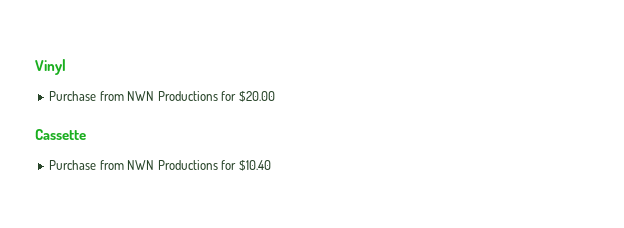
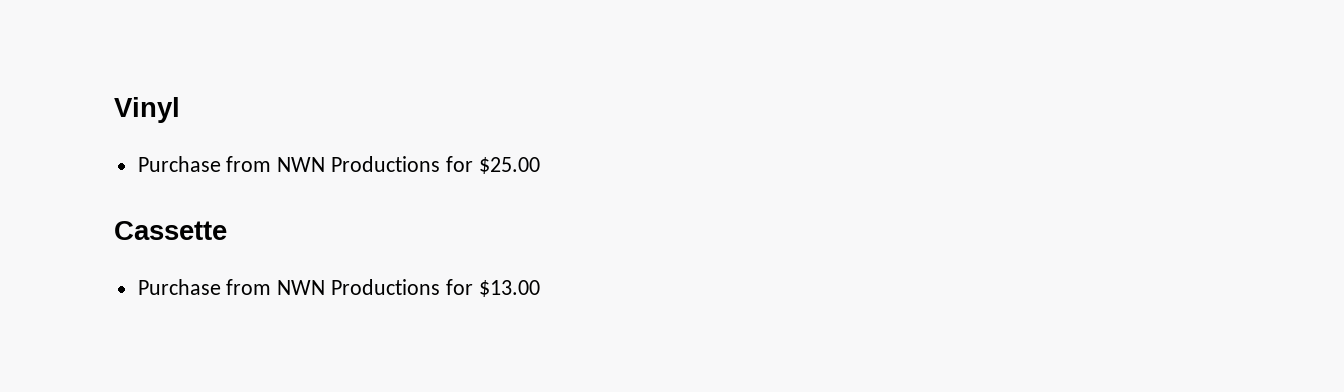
[238,91,275,102] $20.00 -> [478,157,540,174] $25.00
[238,160,271,171] $10.40 -> [478,280,540,297] $13.00

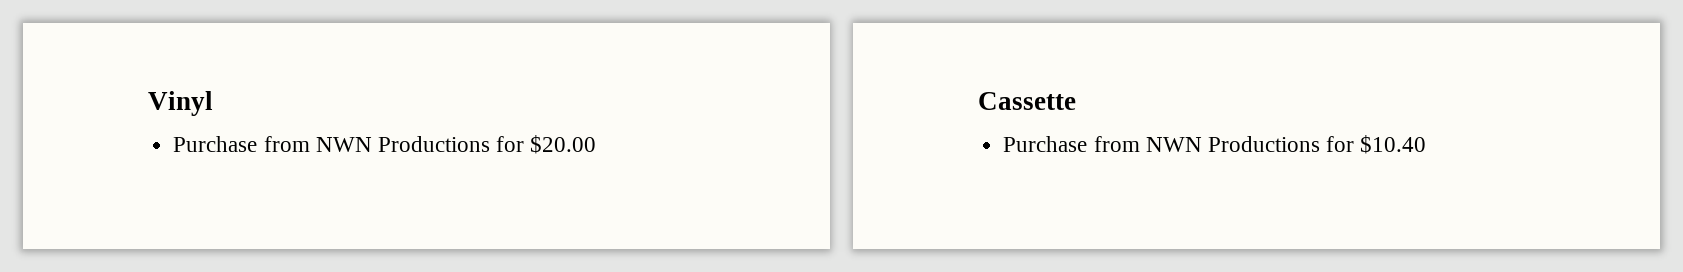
[478,157,540,174] $25.00 -> [530,135,597,154] $20.00
[478,280,540,297] $13.00 -> [1360,135,1427,154] $10.40

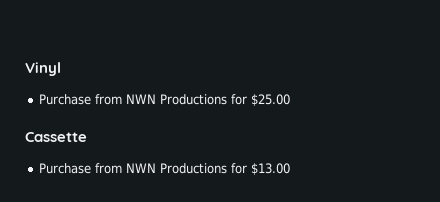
[530,135,597,154] $20.00 -> [250,94,290,106] $25.00
[1360,135,1427,154] $10.40 -> [250,163,290,175] $13.00

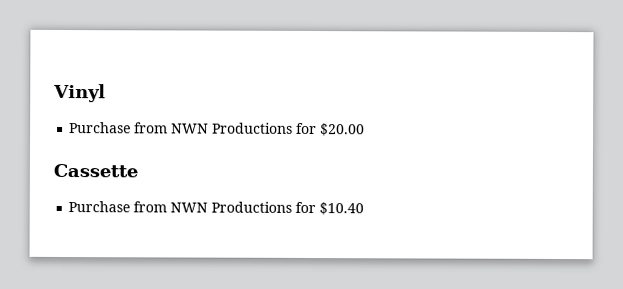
[250,94,290,106] $25.00 -> [320,123,366,137] $20.00
[250,163,290,175] $13.00 -> [319,202,365,216] $10.40

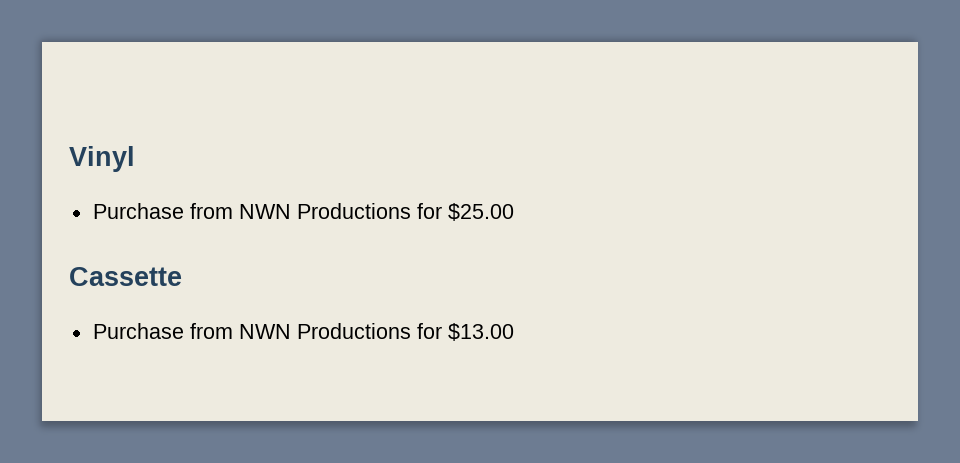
[320,123,366,137] $20.00 -> [447,203,514,221] $25.00
[319,202,365,216] $10.40 -> [447,323,514,341] $13.00

